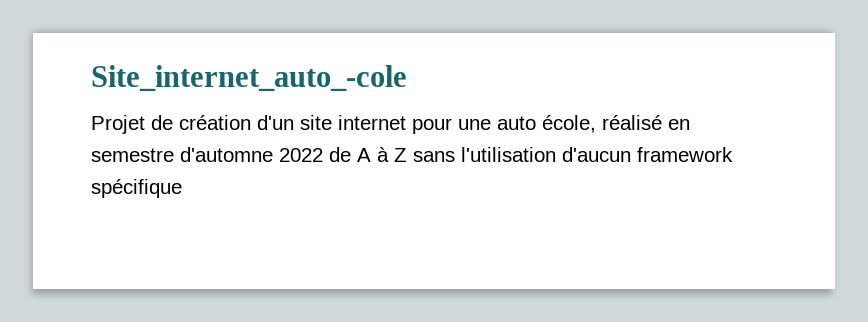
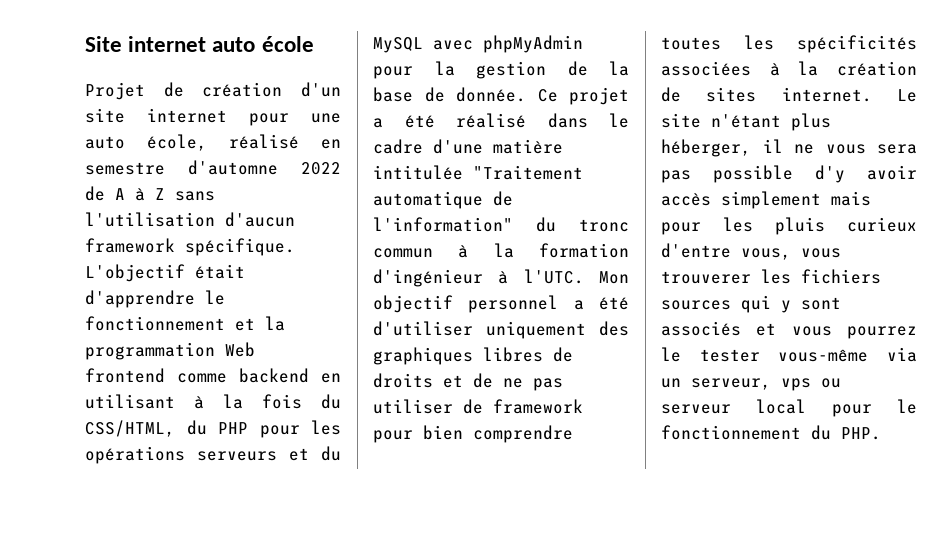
[91,65,407,91] Site_internet_auto_-cole -> [85,36,314,52] Site internet auto école
[91,179,182,198] spécifique -> [185,238,295,256] [85,264,245,282] [85,290,225,308] [85,316,285,331] [85,342,255,360] [85,368,341,383] [85,394,341,409] [85,420,341,438] [85,446,341,464] [373,35,583,53] [373,61,629,79] [373,87,629,105] [373,113,629,128] [373,139,563,154] [373,165,583,180] [373,191,513,209] [373,217,629,232] [373,243,629,258] [373,269,629,287] [373,295,629,313] [373,321,629,339] [373,347,573,365] [373,373,563,391] [373,399,583,414] [373,425,573,443] [661,35,917,53] [661,61,917,76] [661,87,917,102] [661,113,831,131] [661,139,917,157] [661,165,917,183] [661,191,871,209] [661,217,917,235] [661,243,841,260] [661,269,881,284] [661,295,841,313] [661,321,917,339] [661,347,917,362] [661,378,841,391] [661,399,917,417] [661,425,881,440] spécifique. L'objectif était d'apprendre le fonctionnement et la programmation Web frontend comme backend en utilisant à la fois du CSS/HTML, du PHP pour les opérations serveurs et du MySQL avec phpMyAdmin pour la gestion de la base de donnée. Ce projet a été réalisé dans le cadre d'une matière intitulée "Traitement automatique de l'information" du tronc commun à la formation d'ingénieur à l'UTC. Mon objectif personnel a été d'utiliser uniquement des graphiques libres de droits et de ne pas utiliser de framework pour bien comprendre toutes les spécificités associées à la création de sites internet. Le site n'étant plus héberger, il ne vous sera pas possible d'y avoir accès simplement mais pour les pluis curieux d'entre vous, vous trouverer les fichiers sources qui y sont associés et vous pourrez le tester vous-même via un serveur, vps ou serveur local pour le fonctionnement du PHP.

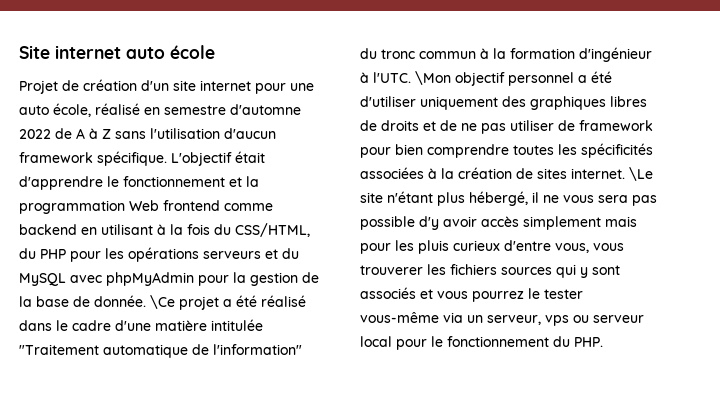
[537,89,558,102] Ce -> [150,295,175,309] \Ce
[599,271,629,284] Mon -> [415,71,451,85] \Mon
[897,89,917,102] Le -> [629,167,653,181] \Le
[661,139,751,157] héberger, -> [469,191,528,206] hébergé,

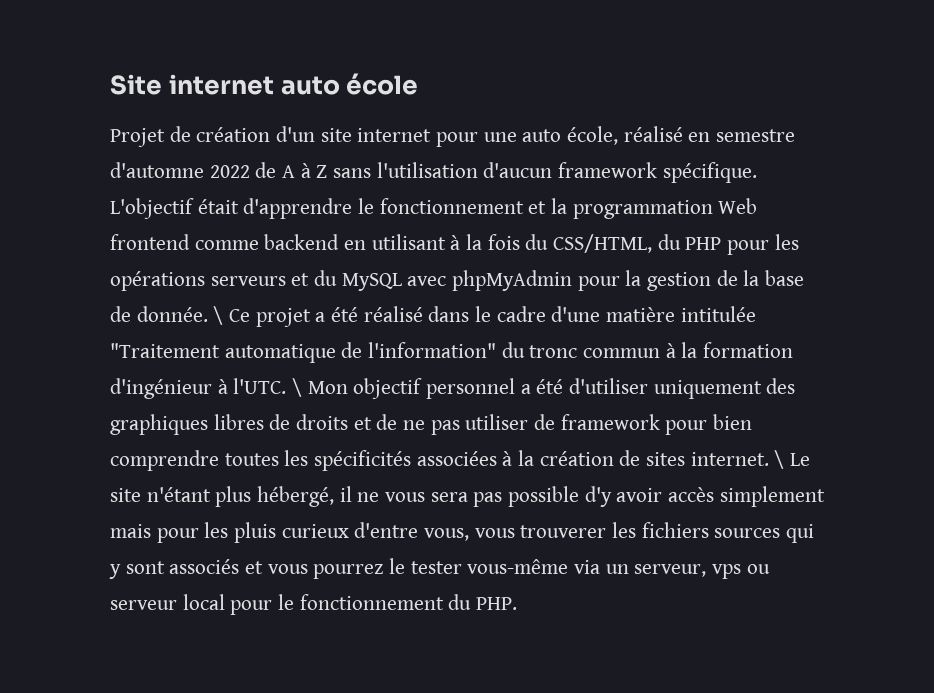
[150,295,175,309] \Ce -> [213,306,251,325] \ Ce
[415,71,451,85] \Mon -> [292,378,348,397] \ Mon
[629,167,653,181] \Le -> [774,450,811,469] \ Le

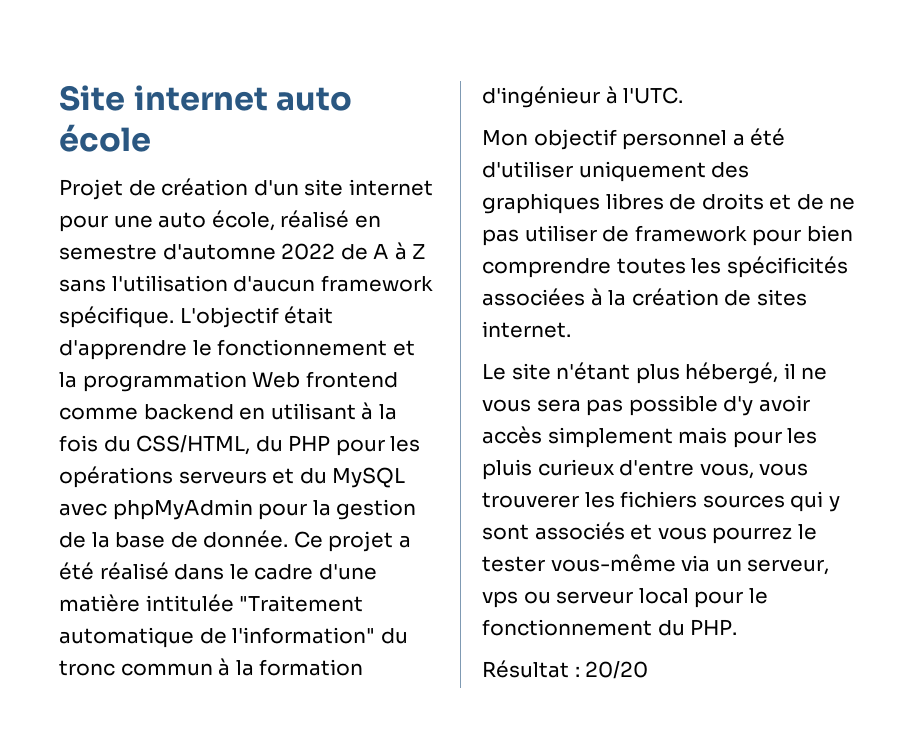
[213,306,224,325] \ -> (289, 539) none
[292,378,303,397] \ -> (684, 95) //
[774,450,785,469] \ -> (571, 329) //
(518, 603) none -> [482,660,649,679] // Résultat : 20/20

